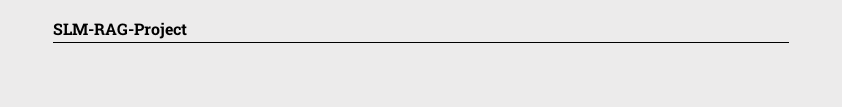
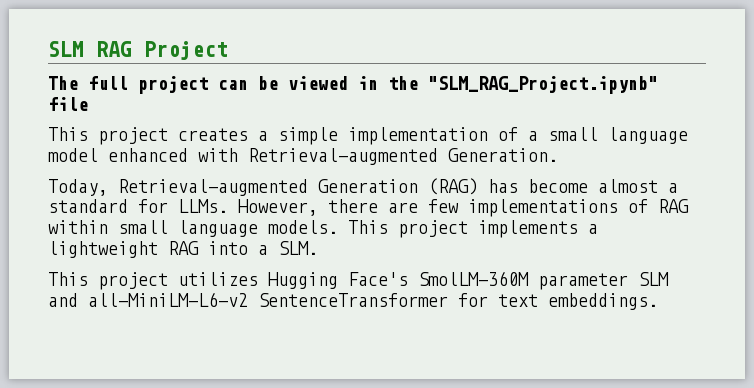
[53,22,187,39] SLM-RAG-Project -> [48,41,228,60] [48,76,658,94] [48,97,88,111] [48,127,688,145] [48,148,558,165] [48,178,678,196] [48,199,689,217] [48,220,598,238] [48,241,318,258] [48,271,669,290] [48,292,658,310] SLM RAG Project // The full project can be viewed in the "SLM_RAG_Project.ipynb" file // This project creates a simple implementation of a small language model enhanced with Retrieval-augmented Generation. // Today, Retrieval-augmented Generation (RAG) has become almost a standard for LLMs. However, there are few implementations of RAG within small language models. This project implements a lightweight RAG into a SLM. // This project utilizes Hugging Face's SmolLM-360M parameter SLM and all-MiniLM-L6-v2 SentenceTransformer for text embeddings.

